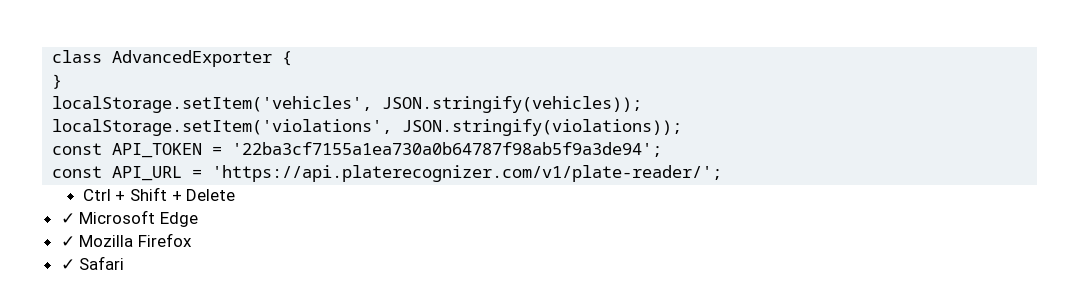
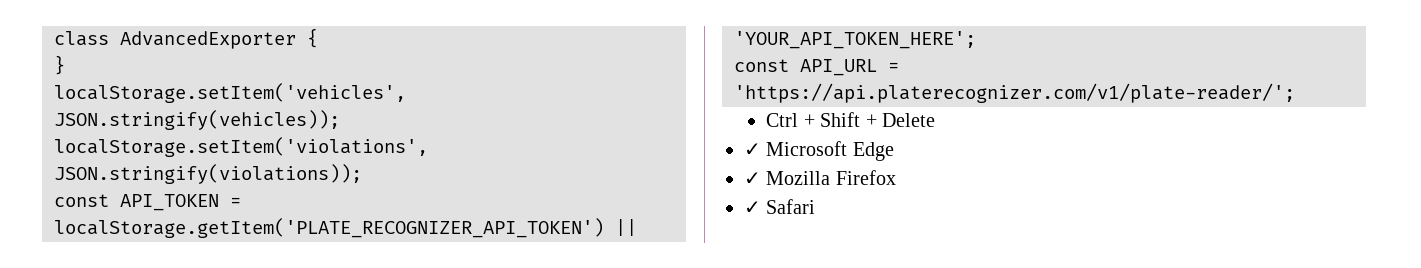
[232,142,663,157] '22ba3cf7155a1ea730a0b64787f98ab5f9a3de94'; -> [54,218,637,238] [734,31,976,49] localStorage.getItem('PLATE_RECOGNIZER_API_TOKEN') || 'YOUR_API_TOKEN_HERE';

